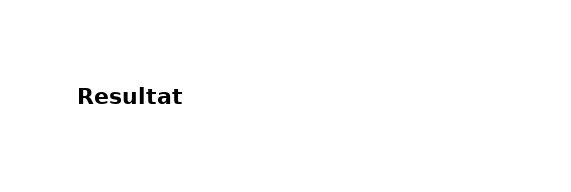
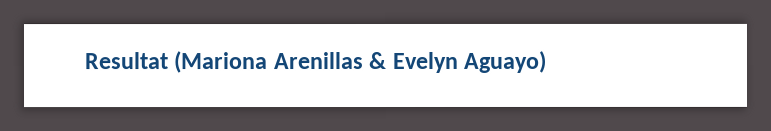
(183, 95) none -> [173,50,548,74] (Mariona Arenillas & Evelyn Aguayo)

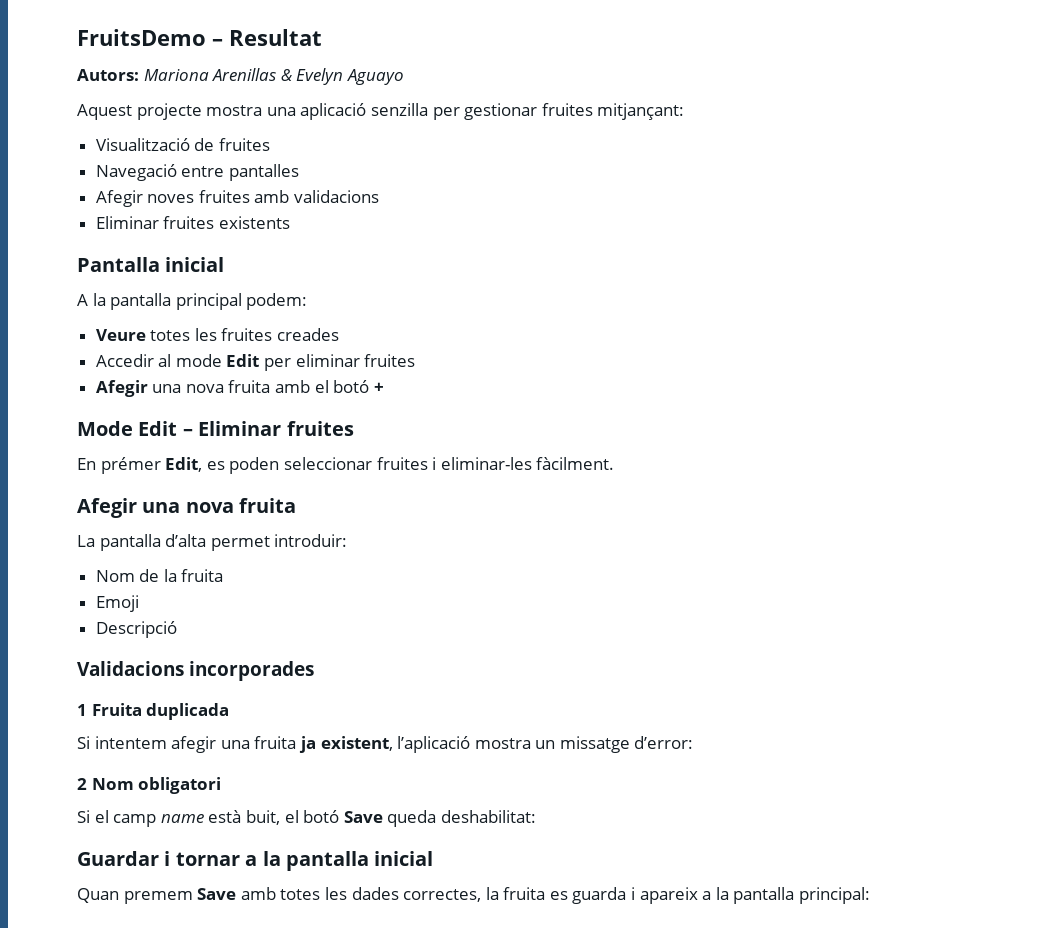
(84, 61) none -> [77,29,223,46] FruitsDemo –
[173,51,269,74] (Mariona -> [77,69,209,81] // Autors: Mariona
[463,50,548,73] Aguayo) -> [346,69,404,85] [77,103,685,120] [95,138,270,151] [95,164,299,181] [95,190,380,207] [95,216,290,229] [77,257,225,272] [77,293,308,310] [95,328,340,341] [95,354,416,371] [95,380,384,397] [77,421,354,436] [77,457,615,474] [77,498,297,518] [77,534,348,551] [95,569,224,582] [95,595,139,612] [95,621,177,638] [77,661,314,681] [77,703,230,720] [77,736,694,753] [77,777,222,794] [77,810,536,827] [77,851,434,871] [77,887,871,904] Aguayo // Aquest projecte mostra una aplicació senzilla per gestionar fruites mitjançant: // Visualització de fruites // Navegació entre pantalles // Afegir noves fruites amb validacions // Eliminar fruites existents // Pantalla inicial // A la pantalla principal podem: // Veure totes les fruites creades // Accedir al mode Edit per eliminar fruites // Afegir una nova fruita amb el botó + // Mode Edit – Eliminar fruites // En prémer Edit, es poden seleccionar fruites i eliminar-les fàcilment. // Afegir una nova fruita // La pantalla d’alta permet introduir: // Nom de la fruita // Emoji // Descripció // Validacions incorporades // 1 Fruita duplicada // Si intentem afegir una fruita ja existent, l’aplicació mostra un missatge d’error: // 2 Nom obligatori // Si el camp name està buit, el botó Save queda deshabilitat: // Guardar i tornar a la pantalla inicial // Quan premem Save amb totes les dades correctes, la fruita es guarda i apareix a la pantalla principal:

